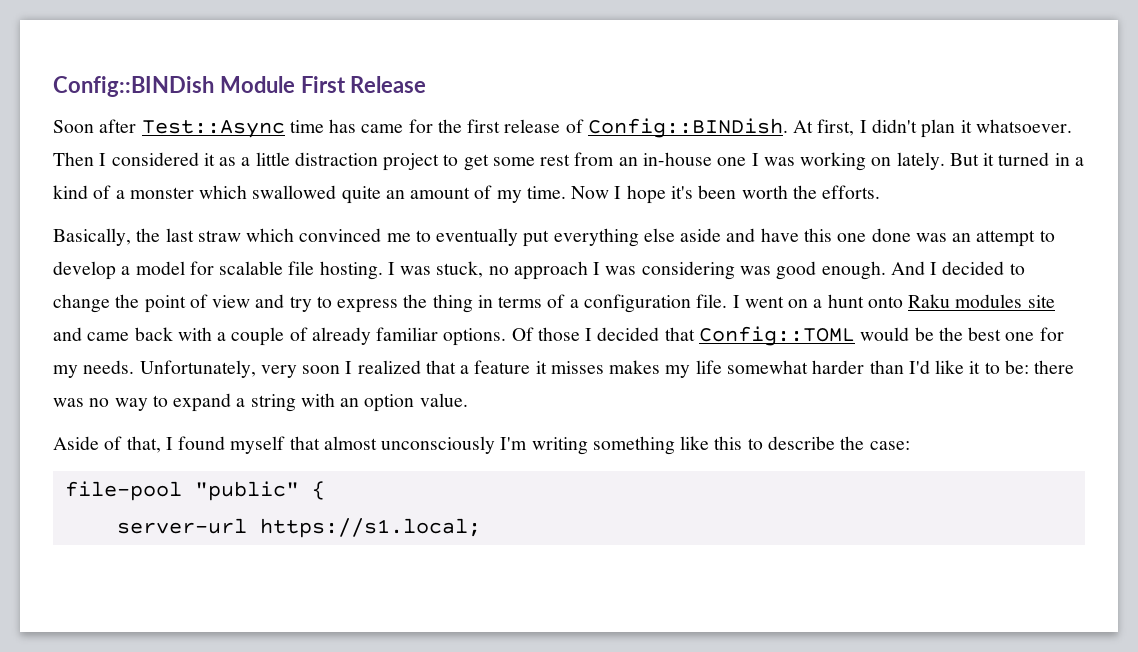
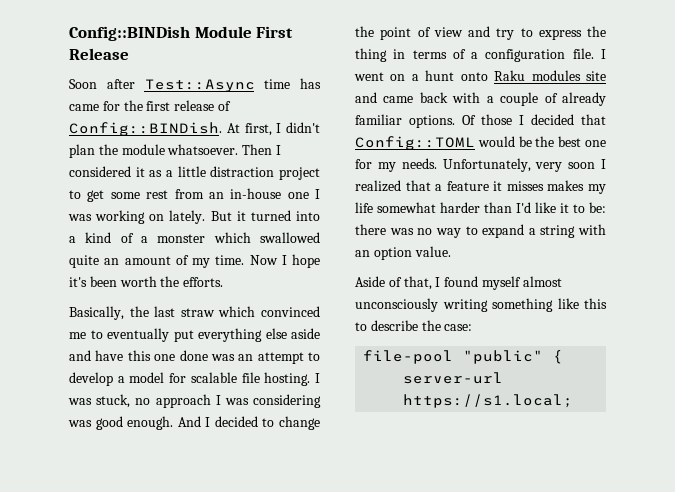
[960,120,972,133] it -> [98,144,165,155] the module
[1054,153,1070,166] in -> [296,211,320,221] into
[289,436,320,450] that -> (521, 283) none
[500,437,528,450] I'm -> (438, 305) none

